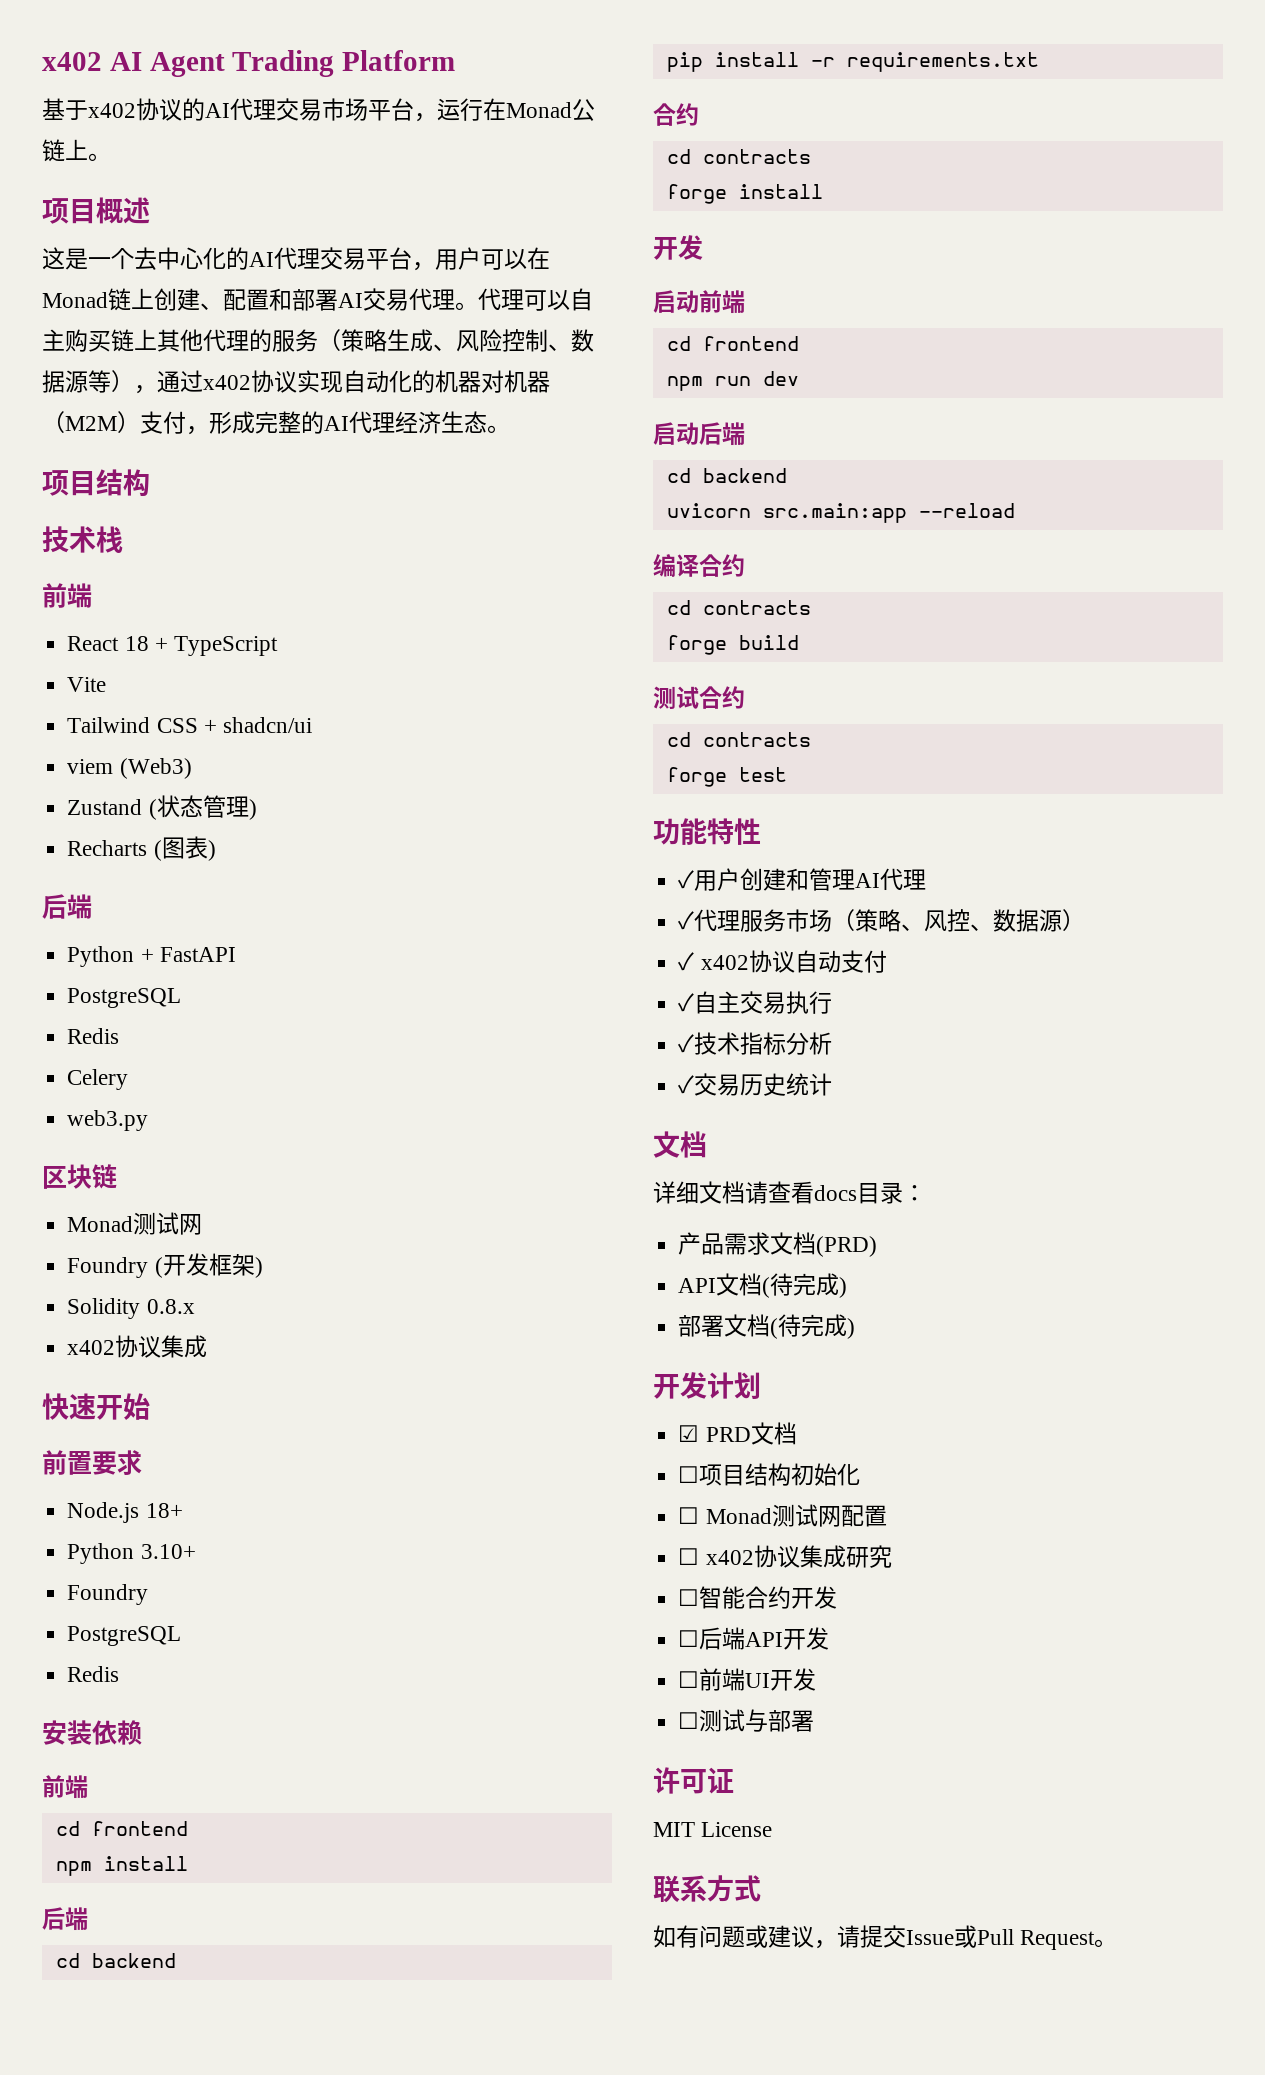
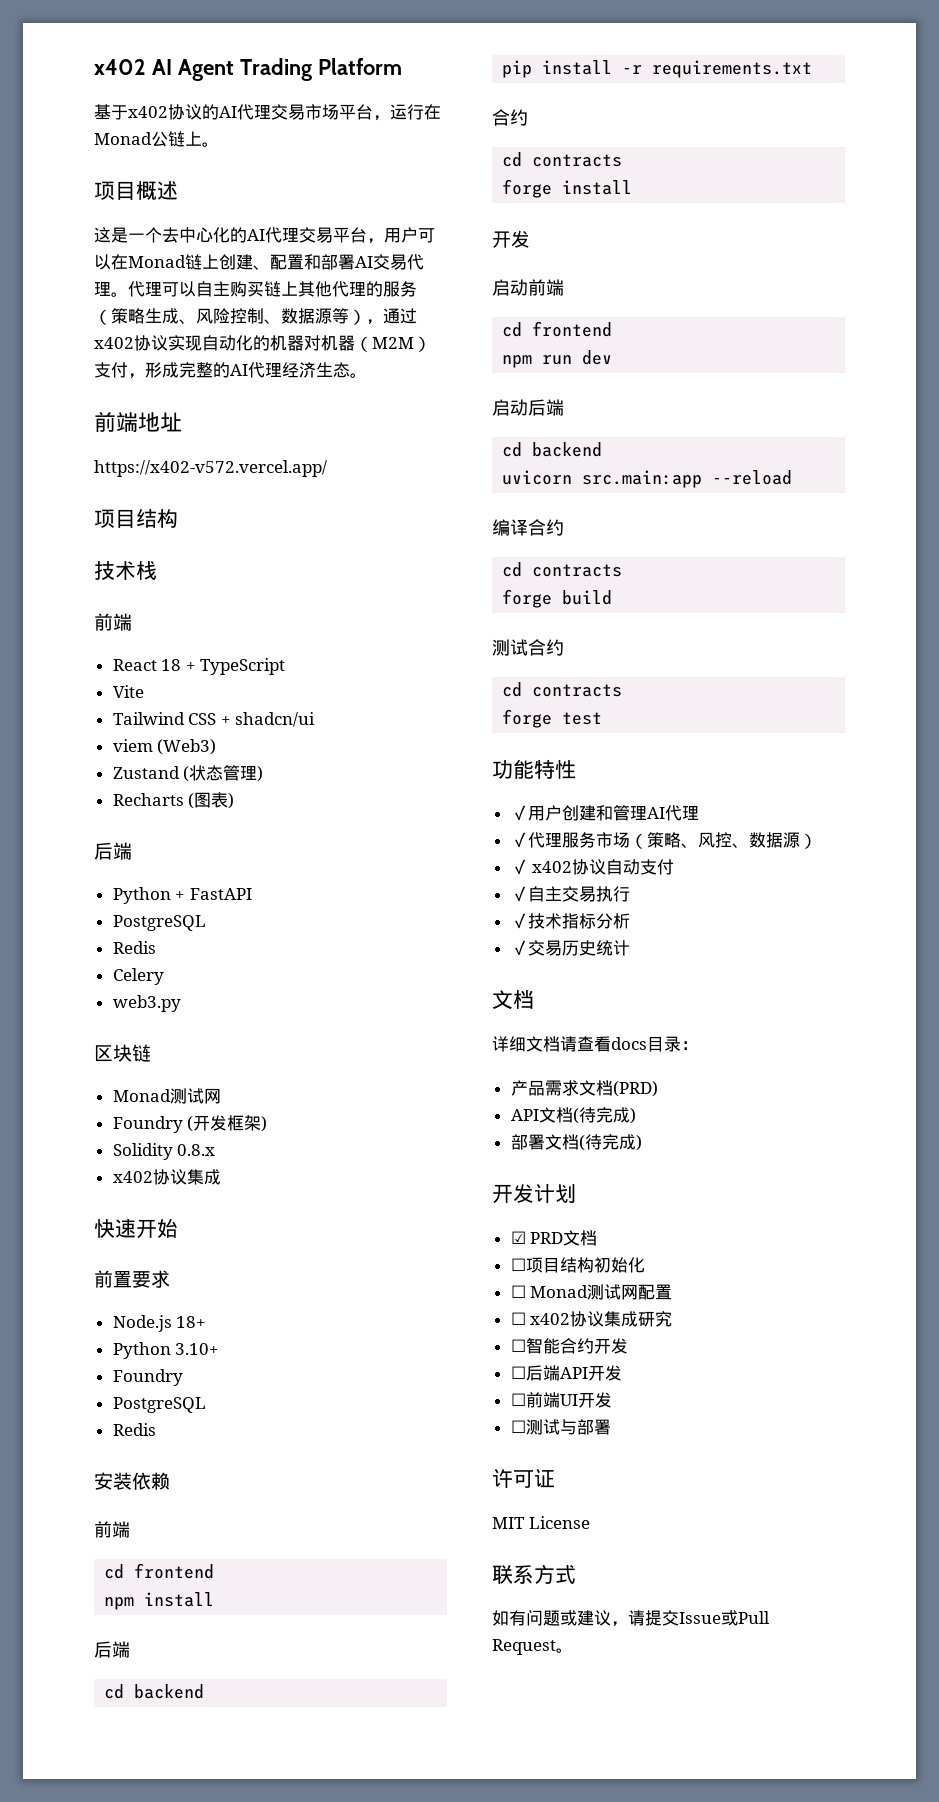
(510, 429) none -> [94,411,182,433] [94,460,327,477] // 前端地址 // https://x402-v572.vercel.app/

